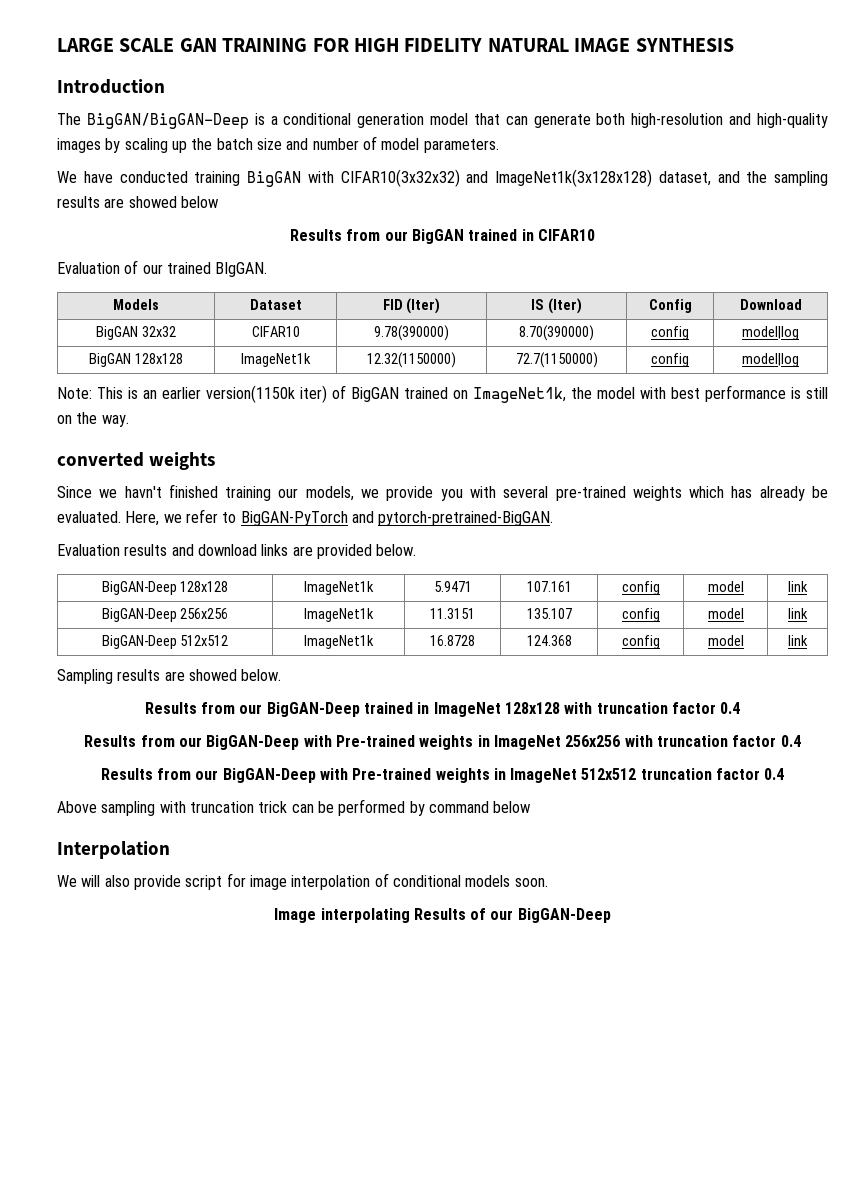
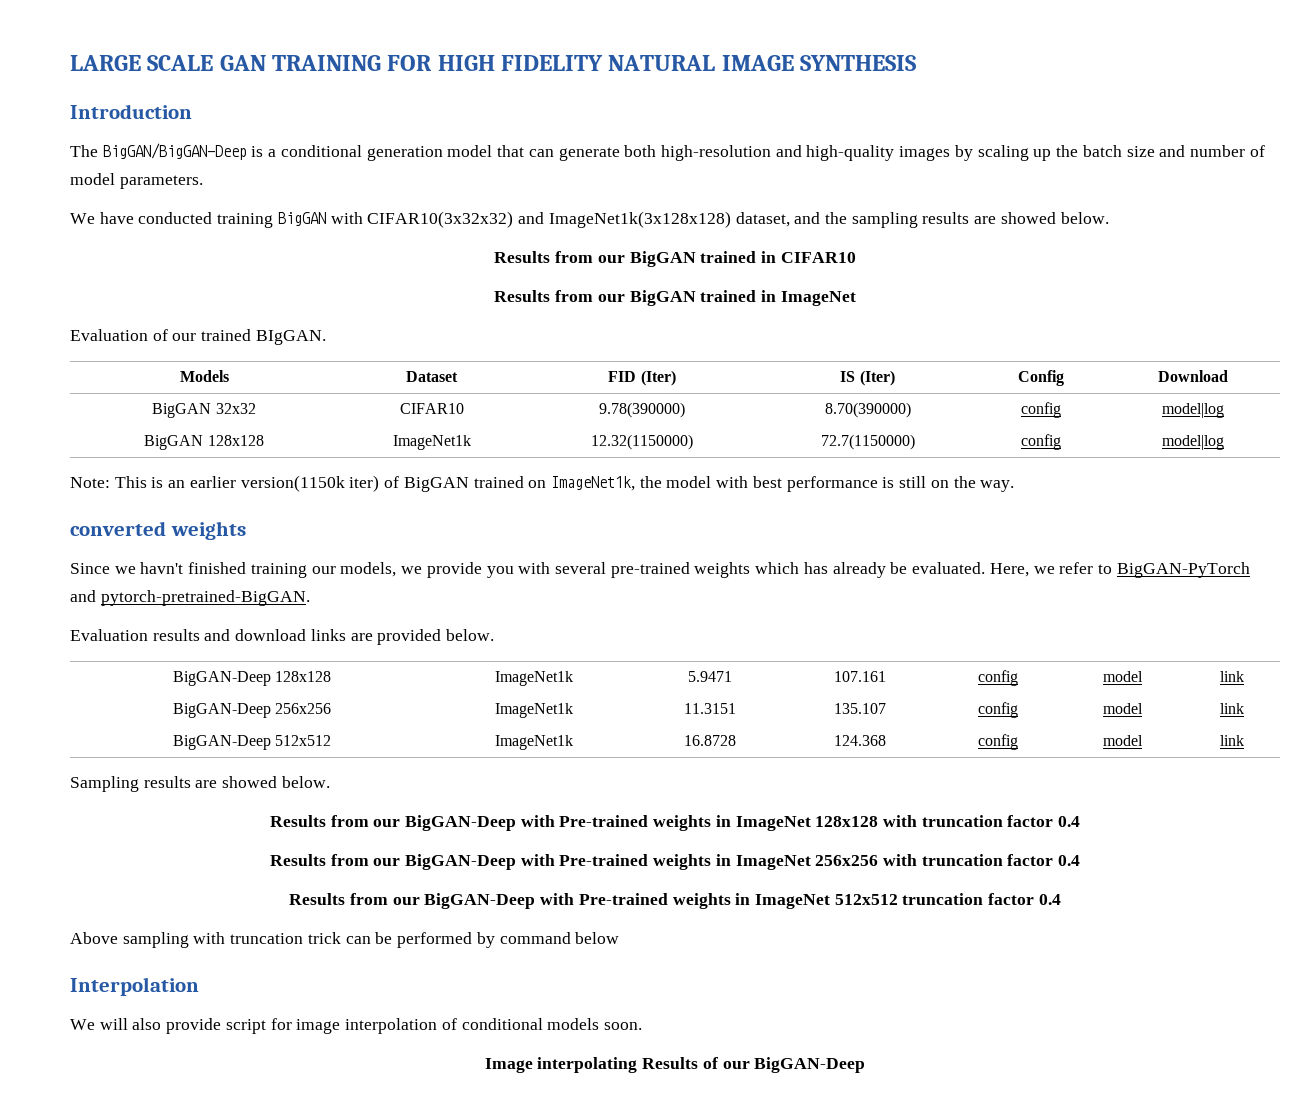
[180,196,218,208] below -> [1060,212,1109,224] below.
(595, 235) none -> [494,290,856,306] // Results from our BigGAN trained in ImageNet
[364,702,414,714] trained -> [520,815,712,831] with Pre-trained weights

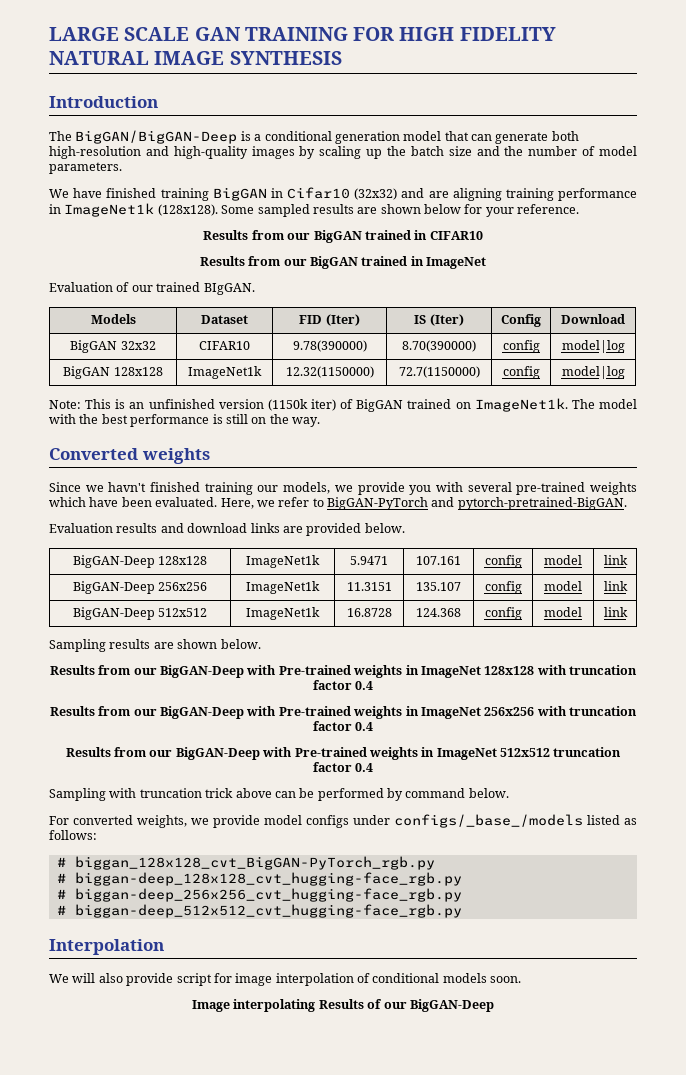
(1186, 151) none -> [504,146,524,156] the
[138,212,213,224] conducted -> [106,188,157,198] finished
[330,211,1109,228] with CIFAR10(3x32x32) and ImageNet1k(3x128x128) dataset, and the sampling results are showed below. -> [270,187,638,201] [49,203,580,217] in Cifar10 (32x32) and are aligning training performance in ImageNet1k (128x128). Some sampled results are shown below for your reference.
[189,475,345,492] earlier version(1150k -> [148,399,308,411] unfinished version (1150k
[550,476,662,491] ImageNet1k, the -> [474,398,595,412] ImageNet1k. The
(749, 482) none -> [79,414,99,424] the
[70,521,166,536] converted -> [49,448,138,460] Converted
[803,562,908,578] has already be -> [89,497,152,507] have been
[222,776,278,788] showed -> [177,639,218,649] shown
[70,932,189,948] Above sampling -> [49,788,106,801] Sampling
(341, 938) none -> [235,788,272,798] above
[575,932,620,944] below -> [468,788,509,798] [49,814,637,828] [49,830,97,840] [56,856,435,870] [56,872,462,886] [56,888,462,902] [56,904,462,918] below. // For converted weights, we provide model configs under configs/_base_/models listed as follows: // # biggan_128x128_cvt_BigGAN-PyTorch_rgb.py // # biggan-deep_128x128_cvt_hugging-face_rgb.py // # biggan-deep_256x256_cvt_hugging-face_rgb.py // # biggan-deep_512x512_cvt_hugging-face_rgb.py

